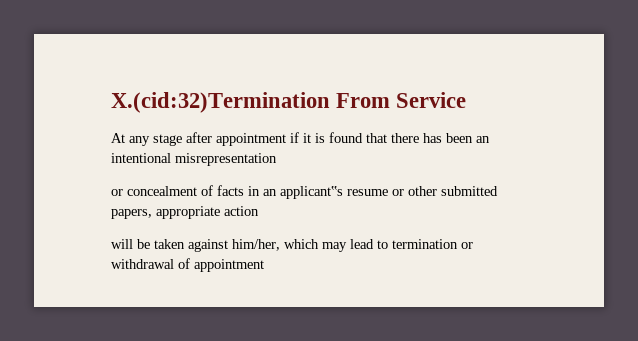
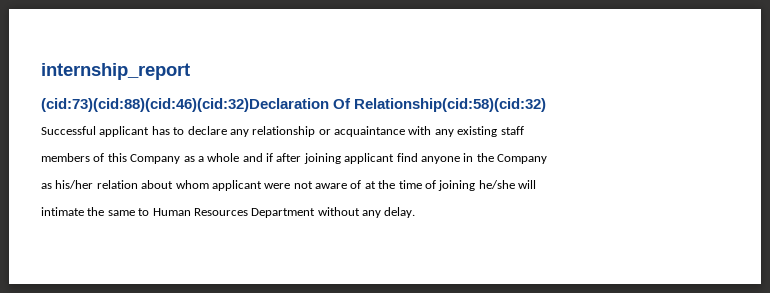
[111,92,467,113] [111,132,490,146] [111,153,277,166] [111,185,498,199] [111,206,259,219] [111,239,473,252] [111,258,264,272] X.(cid:32)Termination From Service // At any stage after appointment if it is found that there has been an intentional misrepresentation // or concealment of facts in an applicant‟s resume or other submitted papers, appropriate action // will be taken against him/her, which may lead to termination or withdrawal of appointment -> [41,63,190,80] [41,98,547,112] [41,126,524,137] [41,153,547,164] [41,180,536,191] [41,207,416,218] internship_report // (cid:73)(cid:88)(cid:46)(cid:32)Declaration Of Relationship(cid:58)(cid:32) // Successful applicant has to declare any relationship or acquaintance with any existing staff // members of this Company as a whole and if after joining applicant find anyone in the Company // as his/her relation about whom applicant were not aware of at the time of joining he/she will // intimate the same to Human Resources Department without any delay.

